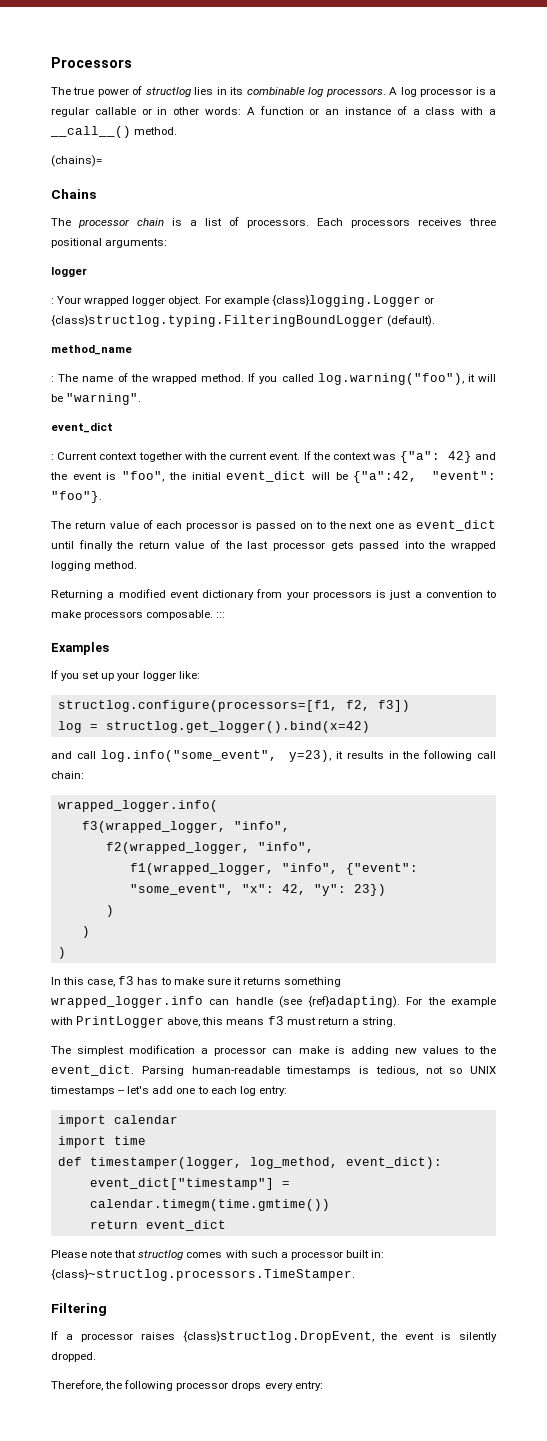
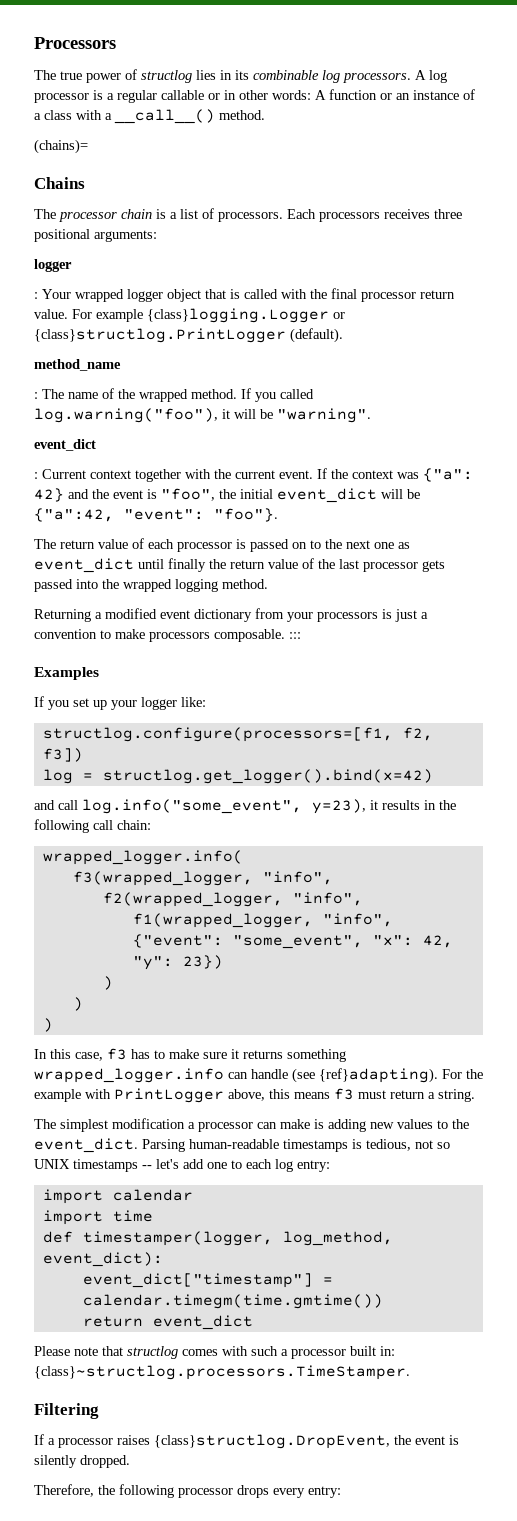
[168,296,202,306] object. -> [167,288,455,302] [34,309,68,319] object that is called with the final processor return value.
[51,315,384,327] {class}structlog.typing.FilteringBoundLogger -> [34,328,286,343] {class}structlog.PrintLogger

